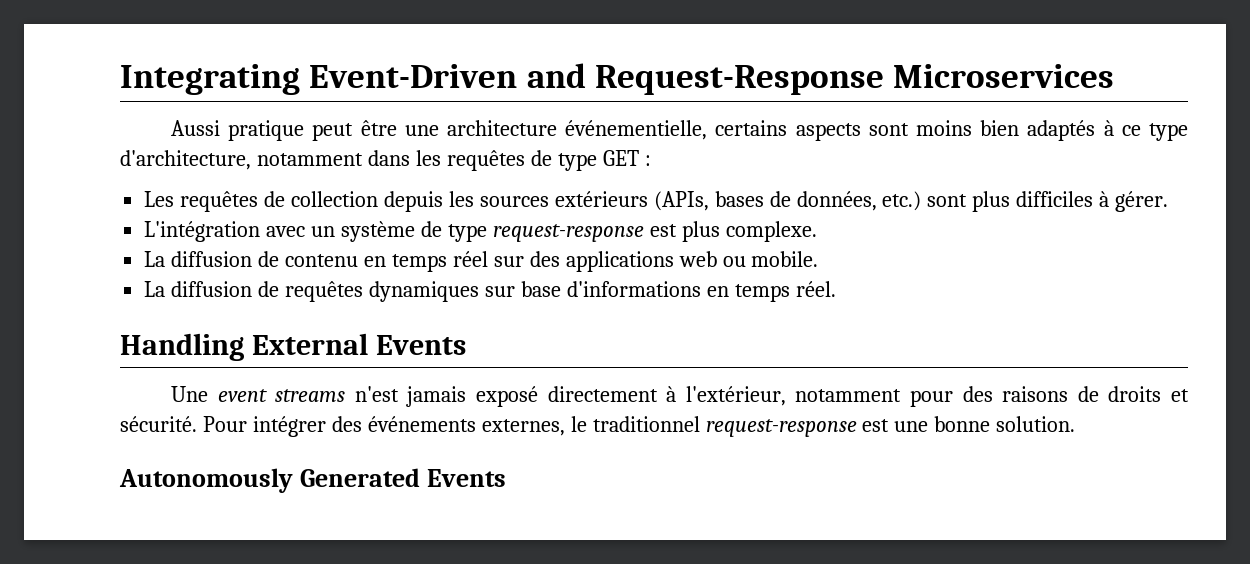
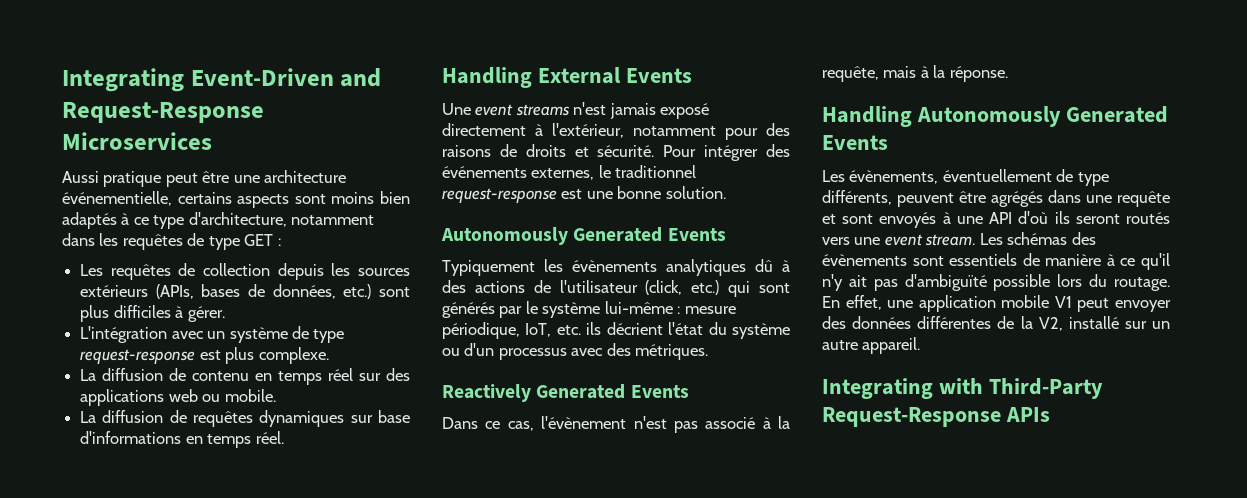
(506, 478) none -> [442,259,790,276] [442,280,790,297] [442,301,736,318] [442,322,790,339] [442,343,709,360] [442,384,689,402] [442,416,790,433] [822,65,1008,82] [822,106,1168,127] [822,135,888,150] [822,169,1109,186] [822,190,1170,207] [822,211,1170,228] [822,232,1096,246] [822,253,1170,270] [822,274,1170,291] [822,295,1171,312] [822,316,1170,331] [822,337,921,354] [822,378,1103,399] [822,407,1050,427] // Typiquement les évènements analytiques dû à des actions de l'utilisateur (click, etc.) qui sont générés par le système lui-même : mesure périodique, IoT, etc. ils décrient l'état du système ou d'un processus avec des métriques. // Reactively Generated Events // Dans ce cas, l'évènement n'est pas associé à la requête, mais à la réponse. // Handling Autonomously Generated Events // Les évènements, éventuellement de type différents, peuvent être agrégés dans une requête et sont envoyés à une API d'où ils seront routés vers une event stream. Les schémas des évènements sont essentiels de manière à ce qu'il n'y ait pas d'ambiguïté possible lors du routage. En effet, une application mobile V1 peut envoyer des données différentes de la V2, installé sur un autre appareil. // Integrating with Third-Party Request-Response APIs

